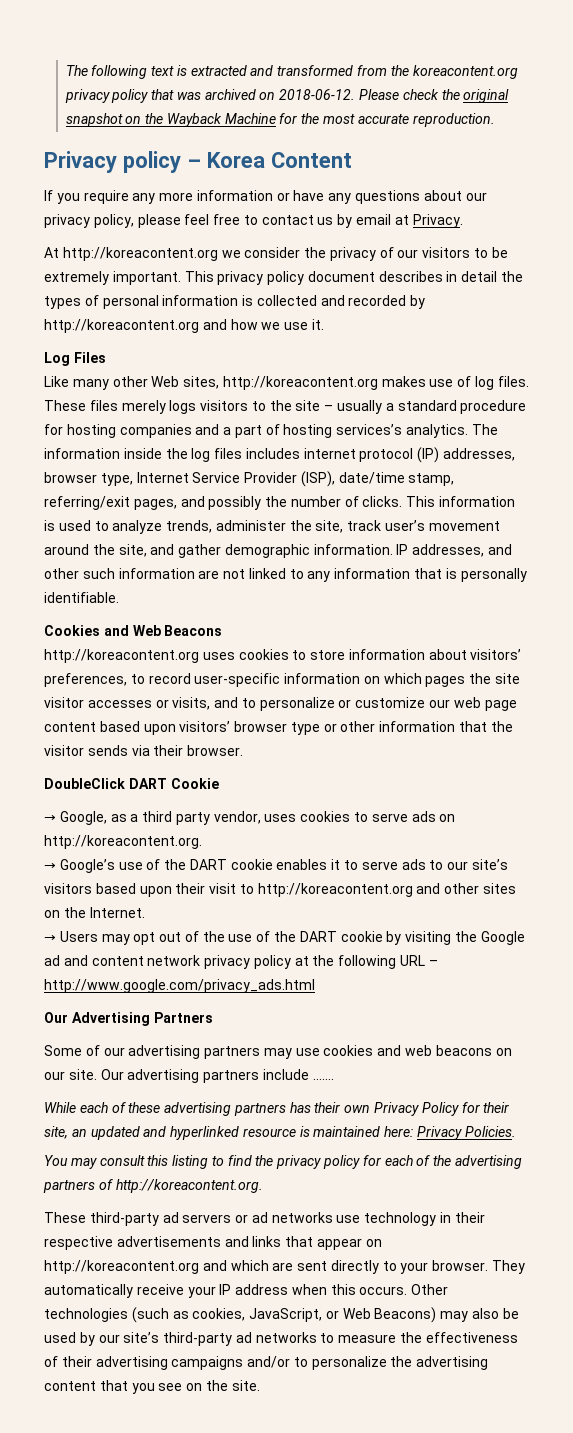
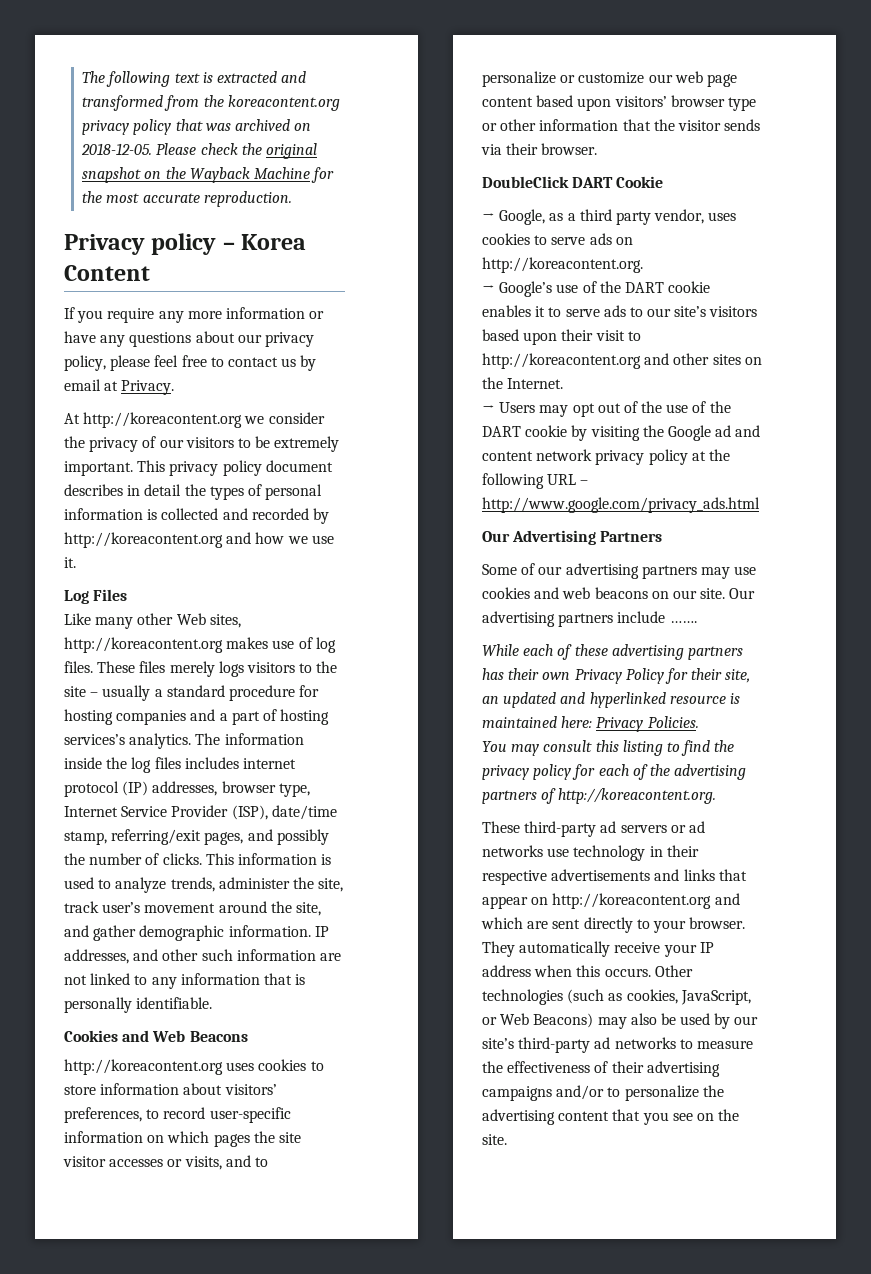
[279,89,356,100] 2018-06-12. -> [81,143,153,155] 2018-12-05.

